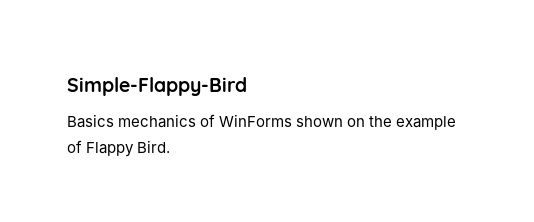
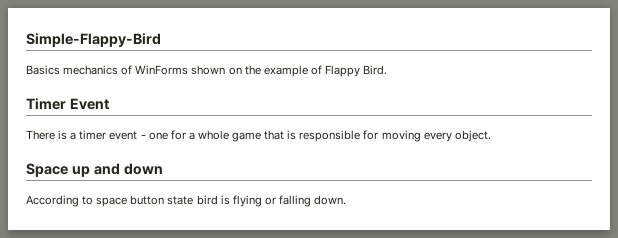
(171, 146) none -> [26,98,109,110] [26,130,491,142] [26,163,163,177] [26,195,347,207] // Timer Event // There is a timer event - one for a whole game that is responsible for moving every object. // Space up and down // According to space button state bird is flying or falling down.

